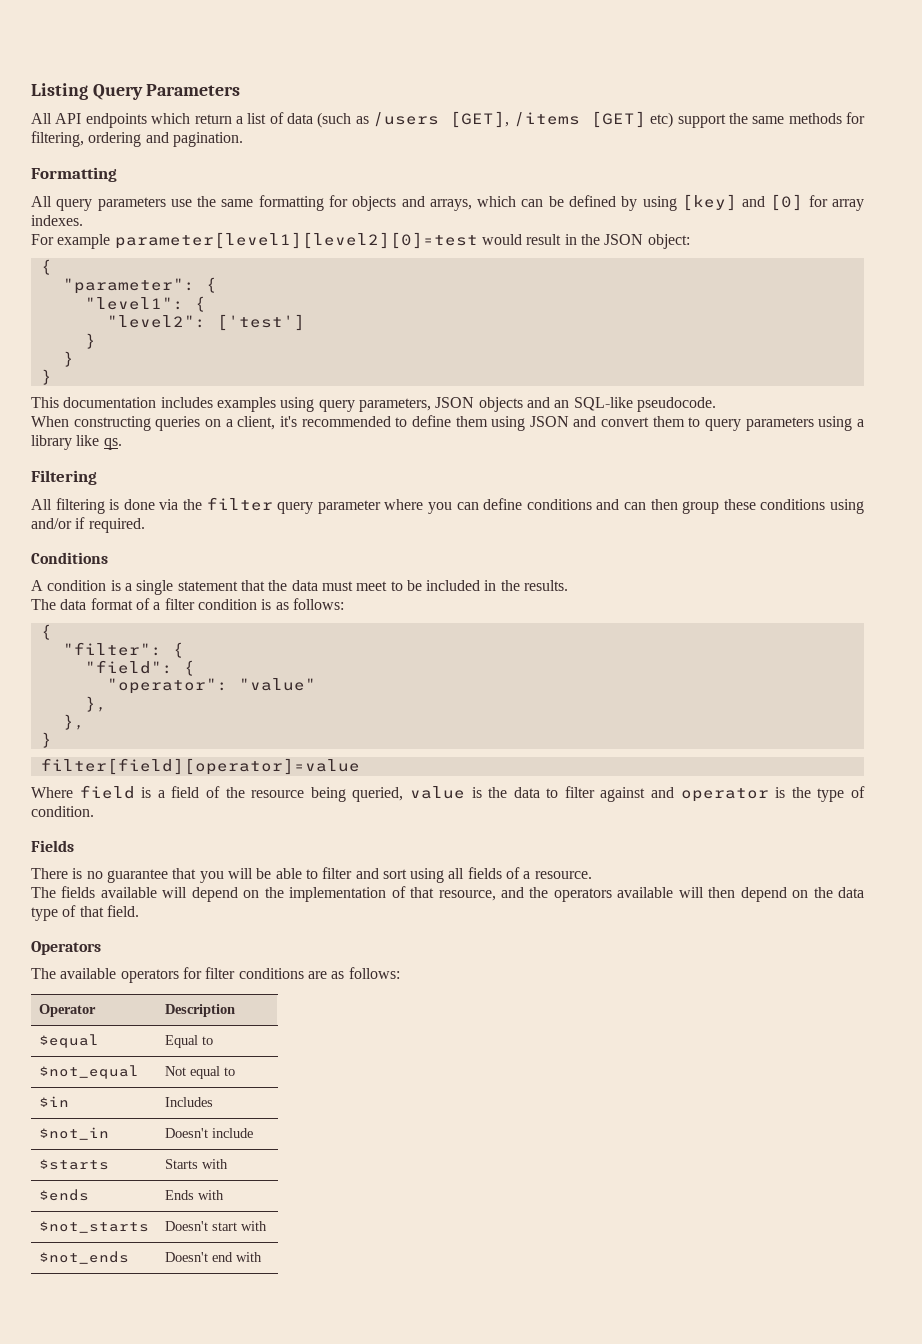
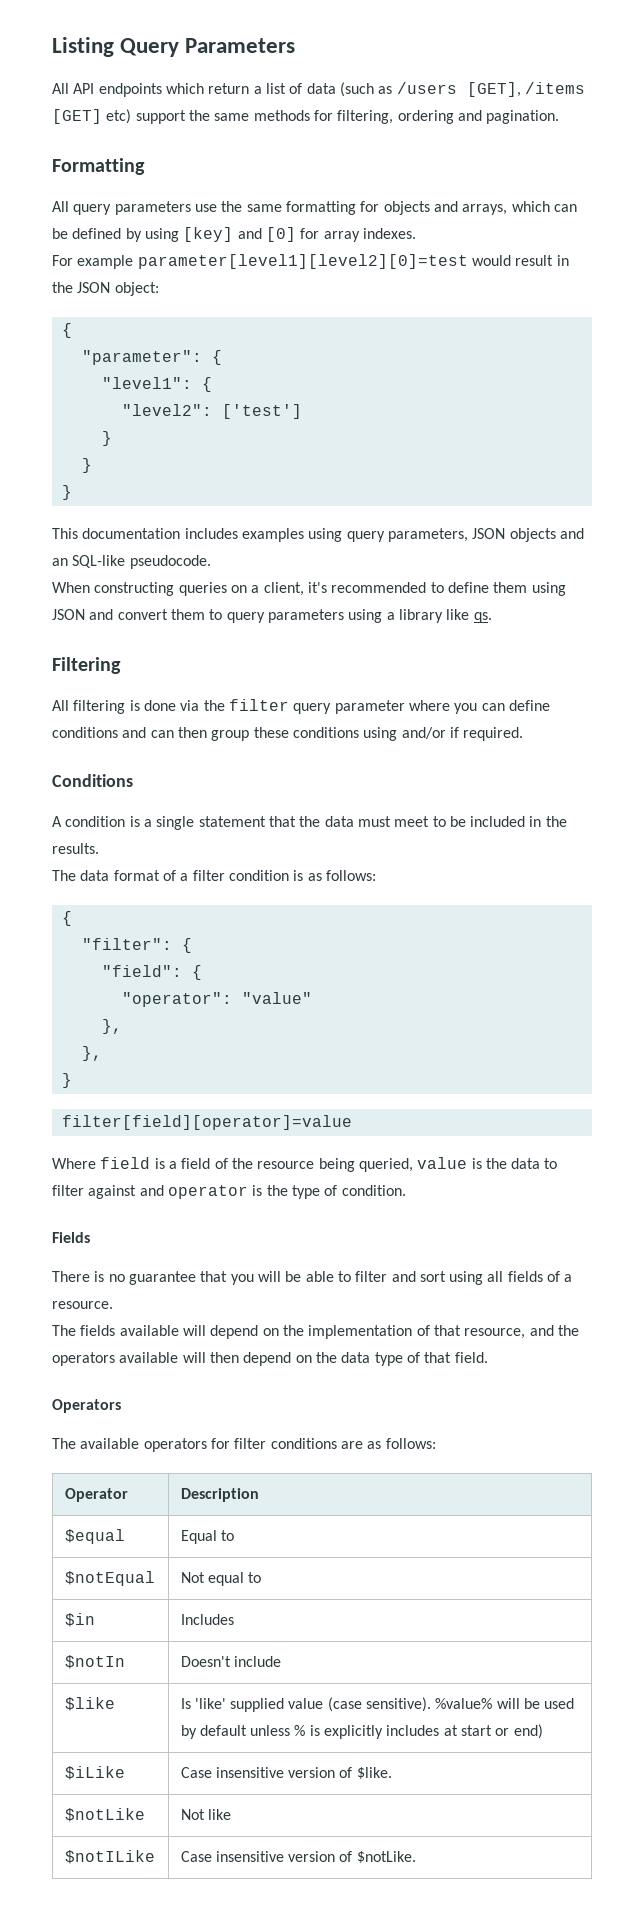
[38,1065,139,1079] $not_equal -> [64,1571,155,1586] $notEqual
[38,1127,109,1140] $not_in -> [64,1655,125,1669] $notIn
[38,1159,109,1170] [164,1159,228,1169] [38,1189,89,1201] [164,1190,224,1200] [38,1221,149,1233] [164,1221,267,1231] [38,1251,129,1264] [164,1252,262,1262] $starts | Starts with // $ends | Ends with // $not_starts | Doesn't start with // $not_ends | Doesn't end with -> [64,1697,115,1711] [180,1697,575,1712] [180,1724,543,1739] [64,1766,125,1780] [180,1767,392,1779] [64,1808,145,1822] [180,1809,231,1820] [64,1850,155,1864] [180,1851,416,1863] $like | Is 'like' supplied value (case sensitive). %value% will be used by default unless % is explicitly includes at start or end) // $iLike | Case insensitive version of $like. // $notLike | Not like // $notILike | Case insensitive version of $notLike.

